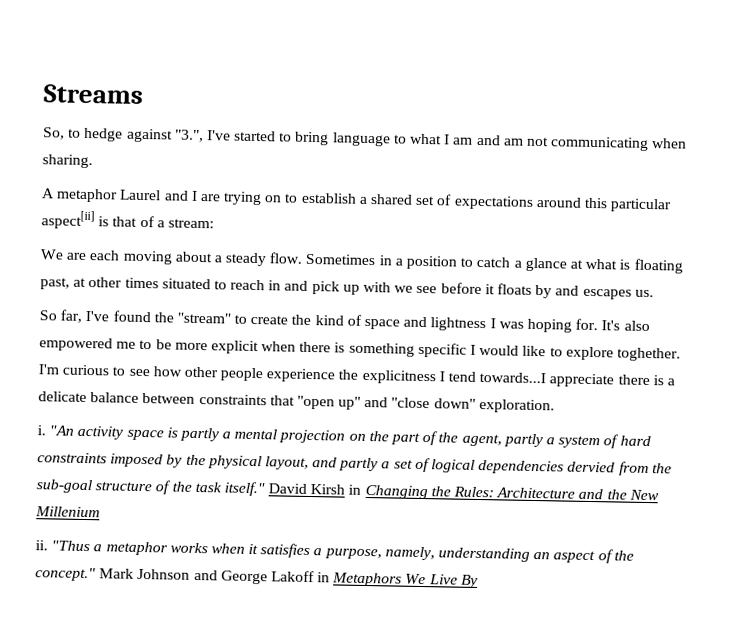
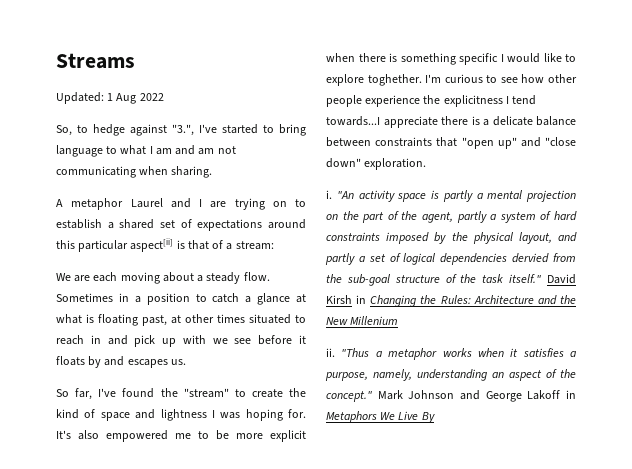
(143, 94) none -> [56,92,164,104] // Updated: 1 Aug 2022

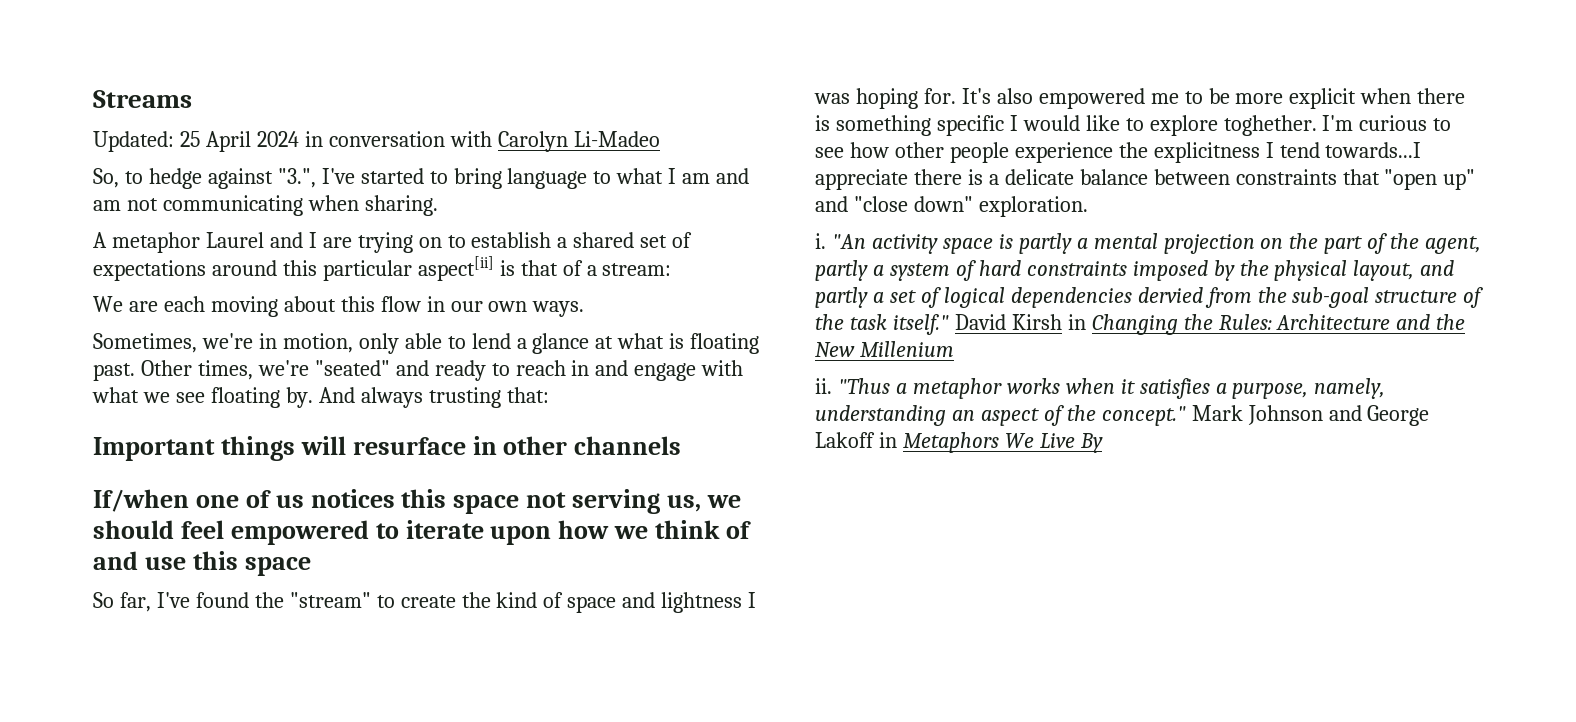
[107,93,164,104] 1 Aug 2022 -> [179,131,660,152] 25 April 2024 in conversation with Carolyn Li-Madeo
[197,272,270,284] [56,293,240,305] a steady flow. Sometimes in a position to catch -> [340,296,585,317] [93,333,511,354] this flow in our own ways. // Sometimes, we're in motion, only able to lend
[142,314,306,326] [56,335,306,347] [56,356,186,368] past, at other times situated to reach in and pick up with we see before it floats by and escapes us. -> [93,360,744,381] [92,387,549,408] [93,436,682,461] [93,489,741,514] [93,520,751,545] [93,551,311,576] past. Other times, we're "seated" and ready to reach in and engage with what we see floating by. And always trusting that: // Important things will resurface in other channels // If/when one of us notices this space not serving us, we should feel empowered to iterate upon how we think of and use this space

